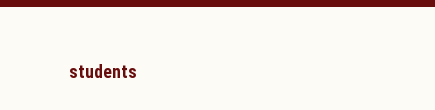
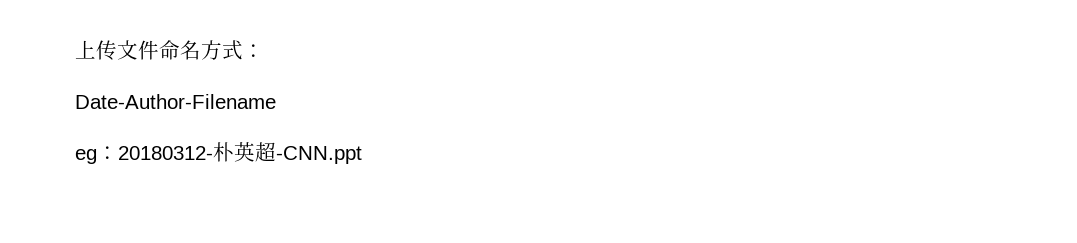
[69,64,137,78] students -> [75,40,264,60] [75,94,276,109] [75,142,362,164] 上传文件命名方式： // Date-Author-Filename // eg：20180312-朴英超-CNN.ppt

